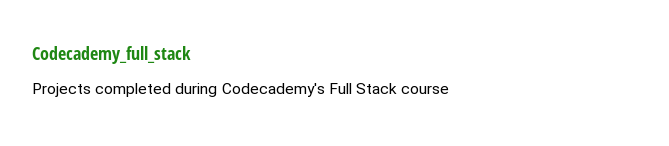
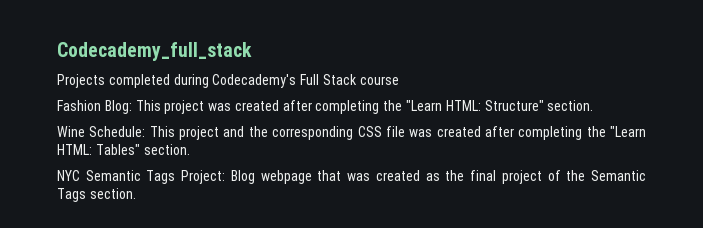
(450, 89) none -> [57,100,594,114] [57,126,646,140] [57,144,190,155] [57,170,647,184] [57,188,136,202] // Fashion Blog: This project was created after completing the "Learn HTML: Structure" section. // Wine Schedule: This project and the corresponding CSS file was created after completing the "Learn HTML: Tables" section. // NYC Semantic Tags Project: Blog webpage that was created as the final project of the Semantic Tags section.

